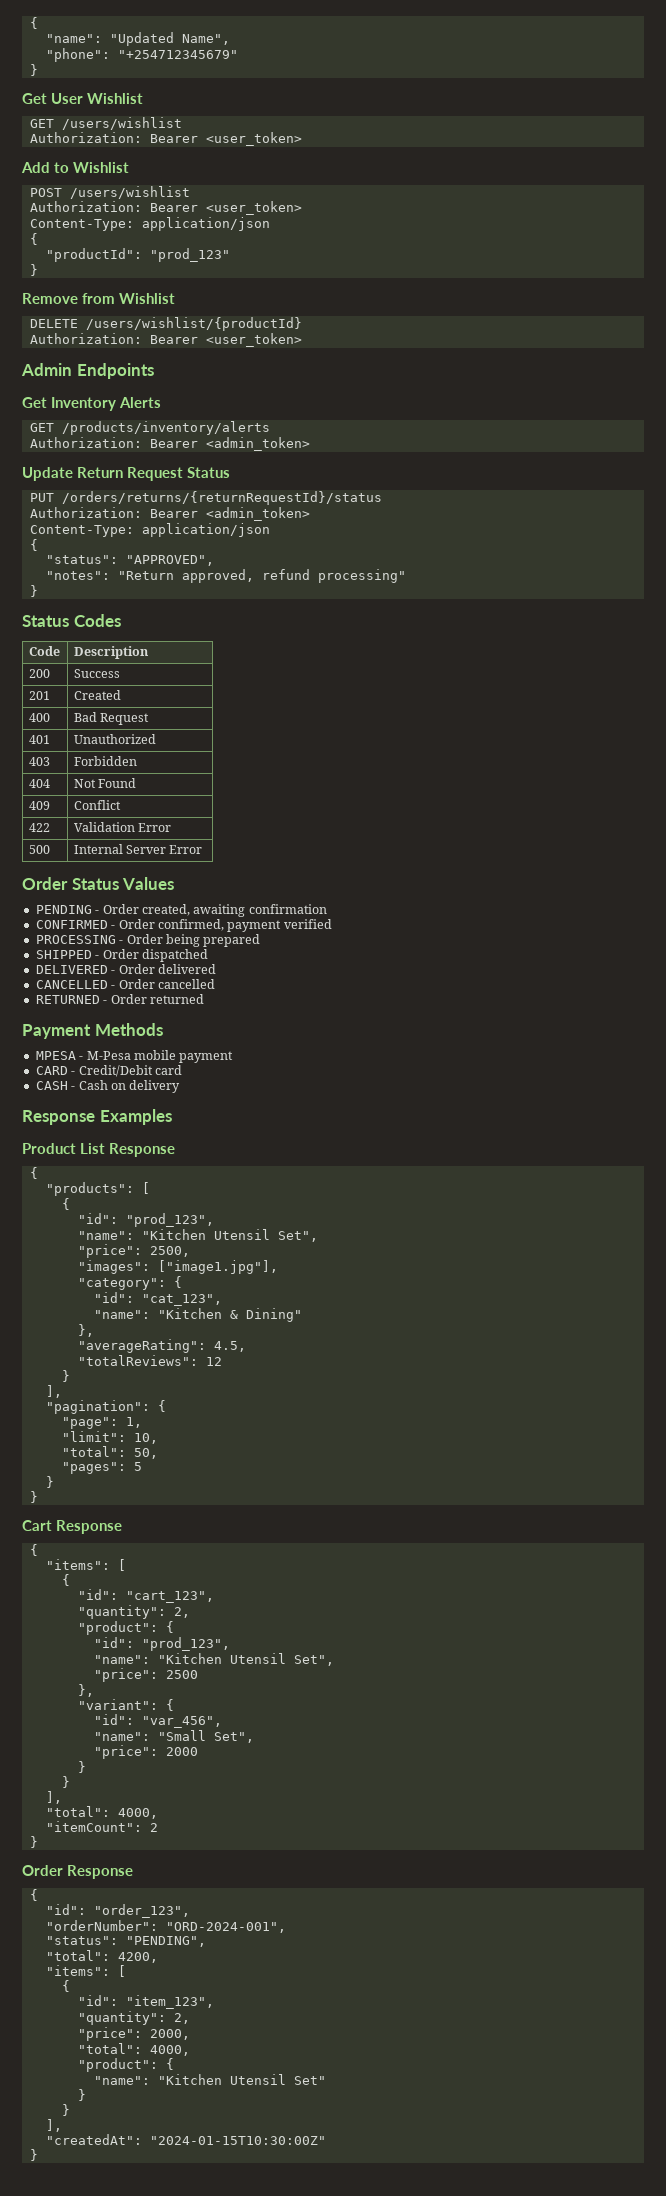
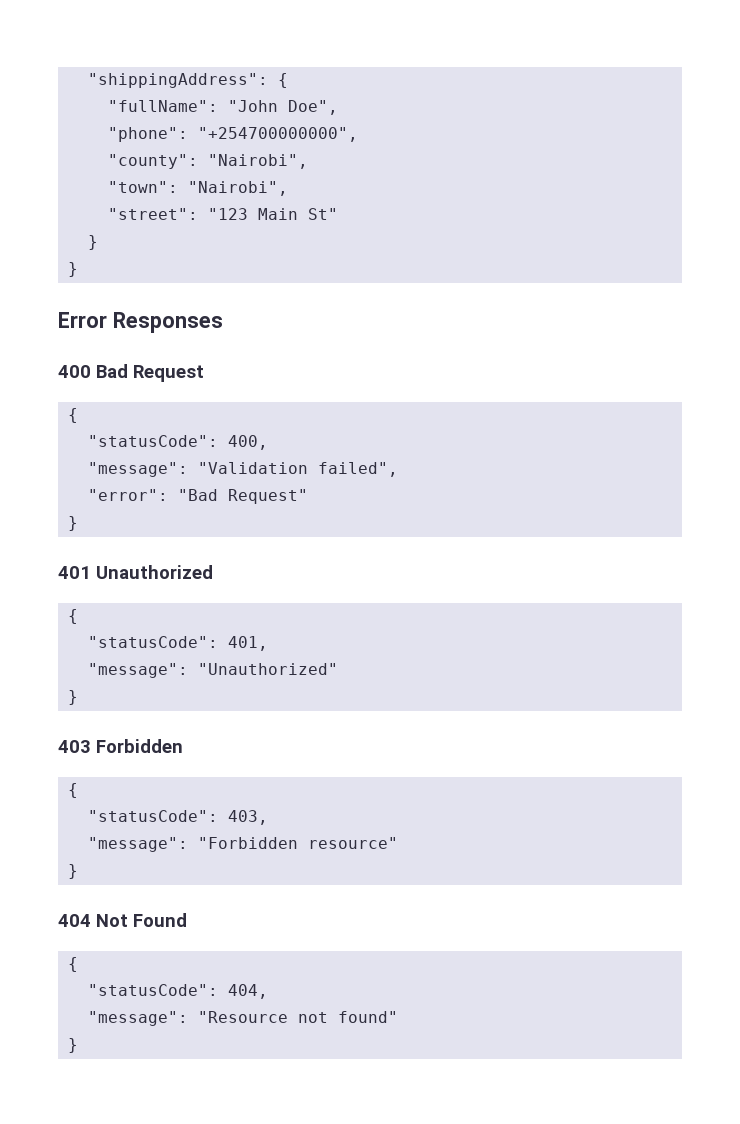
[29,17,38,29] [45,32,230,46] [45,48,238,62] [29,64,38,76] [22,93,143,104] [29,117,182,130] [29,132,302,146] [21,162,129,173] [29,186,190,199] [29,201,302,215] [29,217,270,231] [29,233,38,245] [45,248,230,262] [29,264,38,276] [22,293,175,304] [29,317,302,331] [29,333,302,347] [21,363,154,379] [22,397,161,411] [29,421,270,435] [29,437,310,451] [22,467,230,481] [29,491,382,505] [29,507,310,521] [29,523,270,537] [29,539,38,551] [45,555,214,566] [45,569,406,583] [29,585,38,597] [22,614,121,627] [28,646,60,656] [73,646,149,659] [28,669,50,678] [73,669,120,678] [28,691,50,700] [73,690,121,700] [28,713,50,722] [73,712,150,725] [28,735,50,744] [73,734,156,744] [28,757,50,766] [73,756,137,766] [28,779,50,788] [73,778,137,788] [28,801,50,810] [73,800,121,810] [28,823,50,832] [73,822,172,832] [28,845,50,854] [73,844,203,854] [22,877,175,890] [35,904,327,917] [35,919,332,932] [35,934,261,947] [35,949,208,962] [35,964,216,974] [35,979,215,989] [35,994,204,1004] [22,1023,163,1039] [35,1050,234,1063] [35,1065,182,1077] [35,1080,181,1093] [22,1109,172,1125] [22,1143,175,1157] [29,1167,38,1179] [45,1182,150,1196] [61,1198,70,1210] [77,1213,214,1227] [77,1229,318,1242] [77,1244,190,1258] [77,1260,278,1274] [77,1276,182,1290] [93,1292,222,1306] [93,1308,302,1322] [77,1324,94,1337] [77,1339,246,1353] [77,1355,222,1366] [61,1370,70,1382] [45,1385,62,1398] [45,1400,166,1414] [61,1417,142,1429] [61,1431,158,1444] [61,1446,158,1459] [61,1462,142,1474] [45,1476,54,1488] [29,1491,38,1503] [22,1520,122,1534] [29,1544,38,1556] [45,1559,126,1571] [61,1574,70,1586] [77,1589,214,1603] [77,1605,190,1619] [77,1621,174,1635] [93,1637,230,1651] [93,1653,334,1666] [93,1668,198,1682] [77,1684,94,1697] [77,1699,174,1711] [93,1714,222,1728] [93,1730,254,1743] [93,1745,198,1759] [77,1761,86,1773] [61,1776,70,1788] [45,1791,62,1804] [45,1806,158,1819] [45,1821,158,1832] [29,1836,38,1848] [22,1865,133,1879] [29,1889,38,1901] [45,1904,190,1918] [45,1920,286,1933] [45,1936,206,1947] [45,1950,158,1963] [45,1965,126,1977] [61,1980,70,1992] [77,1995,214,2009] [77,2011,190,2025] [77,2027,190,2041] [77,2043,190,2056] [77,2058,174,2072] [93,2074,326,2085] [77,2089,86,2101] [61,2104,70,2116] [45,2119,62,2132] [45,2134,326,2145] { // "name": "Updated Name", // "phone": "+254712345679" // } // Get User Wishlist // GET /users/wishlist // Authorization: Bearer <user_token> // Add to Wishlist // POST /users/wishlist // Authorization: Bearer <user_token> // Content-Type: application/json // { // "productId": "prod_123" // } // Remove from Wishlist // DELETE /users/wishlist/{productId} // Authorization: Bearer <user_token> // Admin Endpoints // Get Inventory Alerts // GET /products/inventory/alerts // Authorization: Bearer <admin_token> // Update Return Request Status // PUT /orders/returns/{returnRequestId}/status // Authorization: Bearer <admin_token> // Content-Type: application/json // { // "status": "APPROVED", // "notes": "Return approved, refund processing" // } // Status Codes // Code | Description // 200 | Success // 201 | Created // 400 | Bad Request // 401 | Unauthorized // 403 | Forbidden // 404 | Not Found // 409 | Conflict // 422 | Validation Error // 500 | Internal Server Error // Order Status Values // PENDING - Order created, awaiting confirmation // CONFIRMED - Order confirmed, payment verified // PROCESSING - Order being prepared // SHIPPED - Order dispatched // DELIVERED - Order delivered // CANCELLED - Order cancelled // RETURNED - Order returned // Payment Methods // MPESA - M-Pesa mobile payment // CARD - Credit/Debit card // CASH - Cash on delivery // Response Examples // Product List Response // { // "products": [ // { // "id": "prod_123", // "name": "Kitchen Utensil Set", // "price": 2500, // "images": ["image1.jpg"], // "category": { // "id": "cat_123", // "name": "Kitchen & Dining" // }, // "averageRating": 4.5, // "totalReviews": 12 // } // ], // "pagination": { // "page": 1, // "limit": 10, // "total": 50, // "pages": 5 // } // } // Cart Response // { // "items": [ // { // "id": "cart_123", // "quantity": 2, // "product": { // "id": "prod_123", // "name": "Kitchen Utensil Set", // "price": 2500 // }, // "variant": { // "id": "var_456", // "name": "Small Set", // "price": 2000 // } // } // ], // "total": 4000, // "itemCount": 2 // } // Order Response // { // "id": "order_123", // "orderNumber": "ORD-2024-001", // "status": "PENDING", // "total": 4200, // "items": [ // { // "id": "item_123", // "quantity": 2, // "price": 2000, // "total": 4000, // "product": { // "name": "Kitchen Utensil Set" // } // } // ], // "createdAt": "2024-01-15T10:30:00Z" -> [87,73,288,88] [107,100,338,115] [107,127,358,142] [107,154,308,169] [107,181,288,196] [107,208,338,220] [87,235,98,250] [67,262,78,277] [58,312,223,333] [58,364,204,382] [67,408,78,423] [87,435,268,450] [87,462,398,477] [87,489,308,504] [67,516,78,531] [58,565,213,579] [67,609,78,624] [87,636,268,651] [87,663,338,678] [67,690,78,705] [58,739,183,753] [67,783,78,798] [87,810,268,825] [87,837,398,852] [67,864,78,879] [58,913,187,927] [67,957,78,972] [87,984,268,999] [87,1011,398,1026] "shippingAddress": { // "fullName": "John Doe", // "phone": "+254700000000", // "county": "Nairobi", // "town": "Nairobi", // "street": "123 Main St" // } // } // Error Responses // 400 Bad Request // { // "statusCode": 400, // "message": "Validation failed", // "error": "Bad Request" // } // 401 Unauthorized // { // "statusCode": 401, // "message": "Unauthorized" // } // 403 Forbidden // { // "statusCode": 403, // "message": "Forbidden resource" // } // 404 Not Found // { // "statusCode": 404, // "message": "Resource not found"

